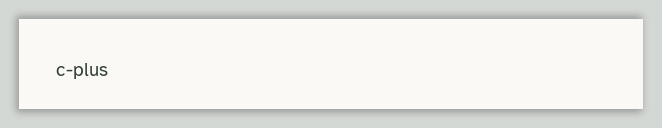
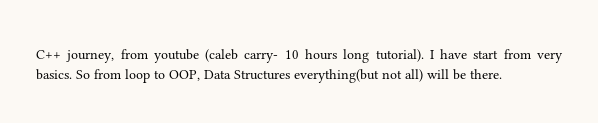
[56,63,108,79] c-plus -> [36,49,563,63] [36,69,502,83] C++ journey, from youtube (caleb carry- 10 hours long tutorial). I have start from very basics. So from loop to OOP, Data Structures everything(but not all) will be there.

